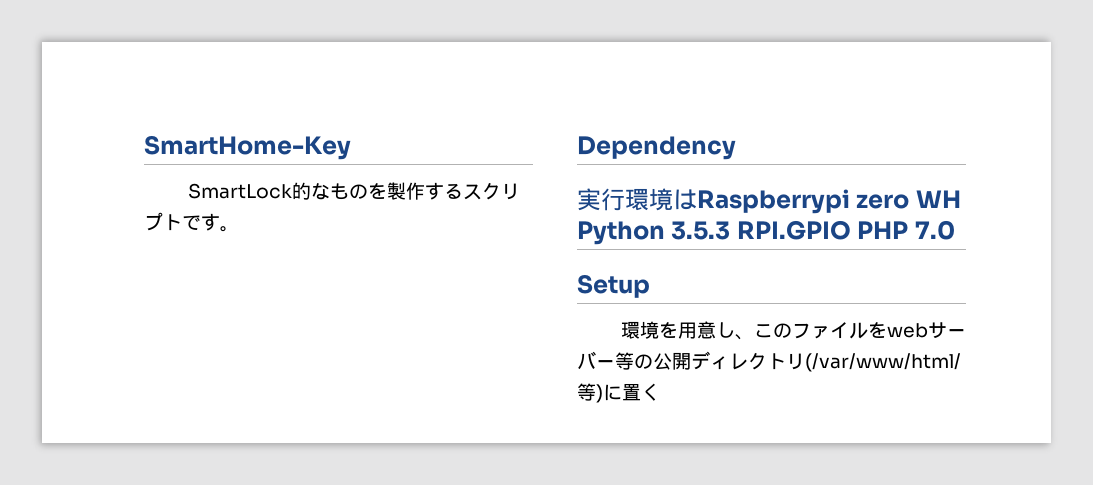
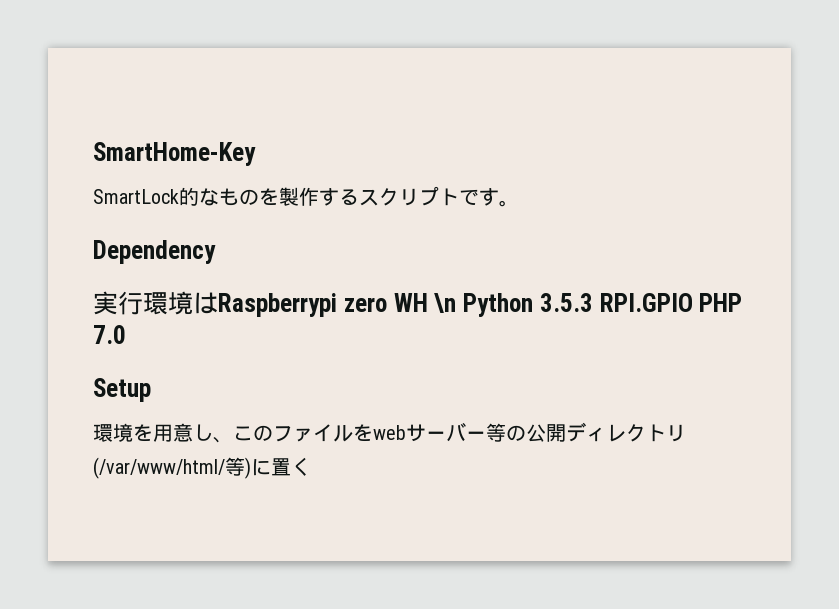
(961, 199) none -> [434,293,457,313] \n

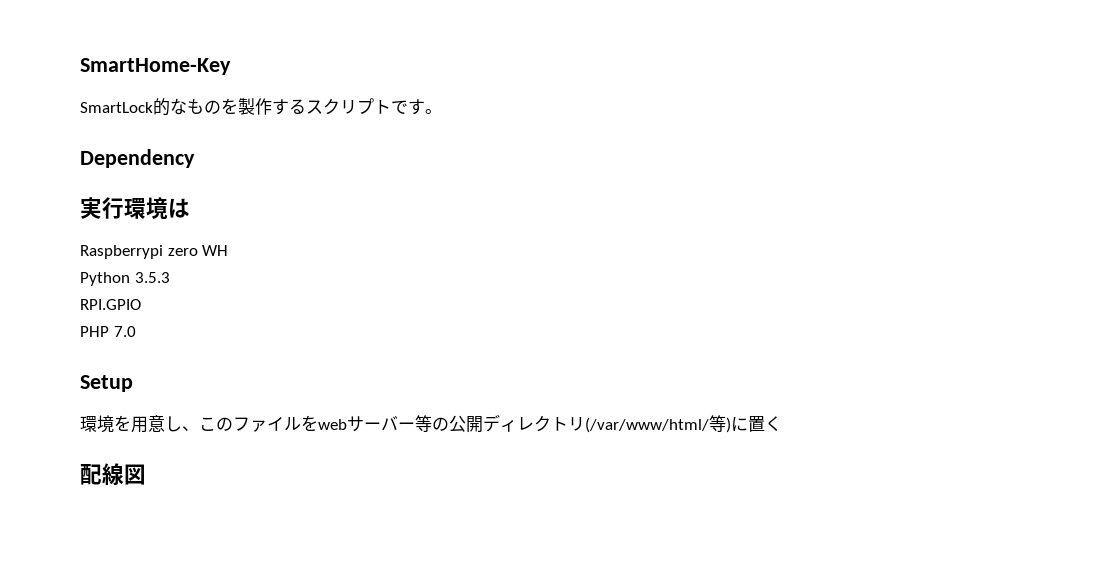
(218, 303) none -> (190, 208) //
[434,293,457,313] \n -> (229, 250) //
(593, 302) none -> (170, 277) //
(693, 302) none -> (141, 304) //
(311, 466) none -> [80,463,146,486] // 配線図

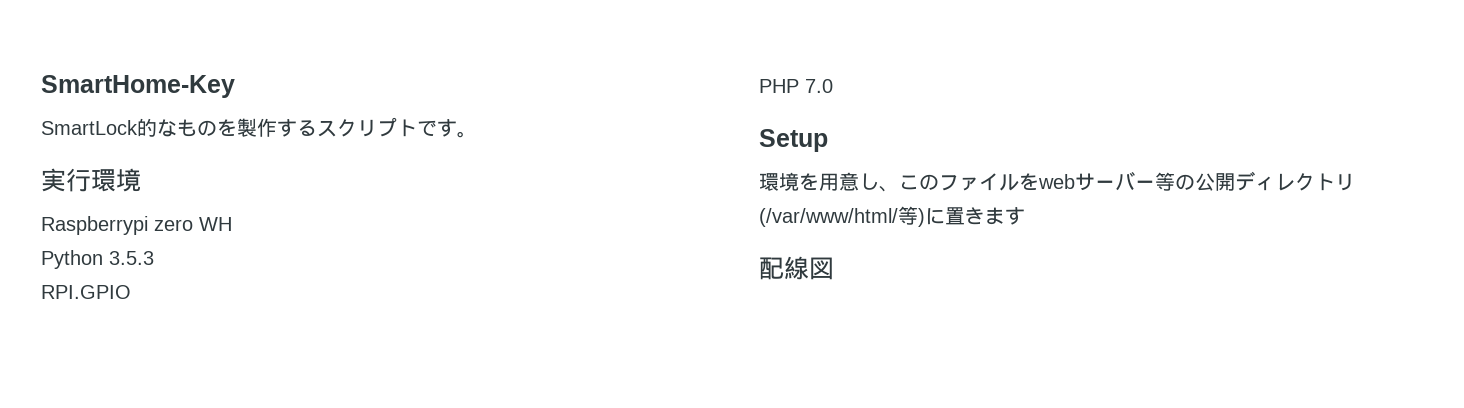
[80,149,195,168] // Dependency -> (477, 134) none
[168,198,190,218] は -> (141, 180) none
[765,416,782,431] く -> [965,207,1025,225] きます

